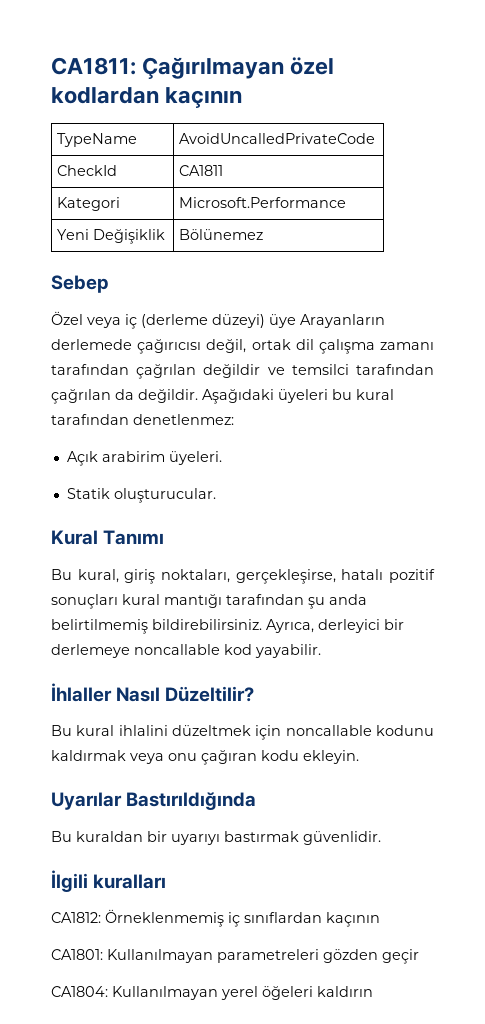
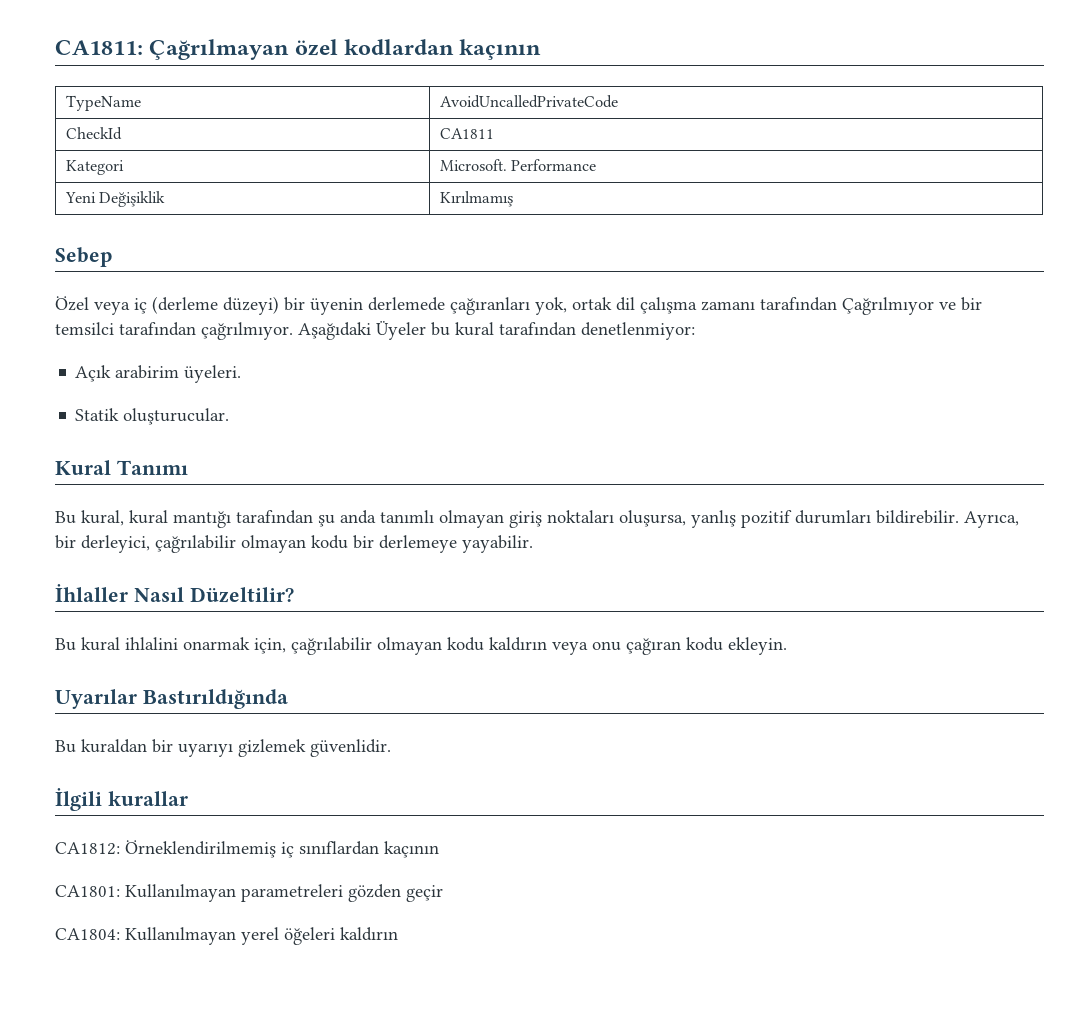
[142,57,285,80] Çağırılmayan -> [149,39,290,60] Çağrılmayan
[179,197,347,208] Microsoft.Performance -> [439,159,597,171] Microsoft. Performance
[179,229,264,240] Bölünemez -> [439,191,513,207] Kırılmamış
[269,314,385,328] [51,339,247,354] üye Arayanların derlemede çağırıcısı değil, -> [284,297,567,315] bir üyenin derlemede çağıranları yok,
[136,364,434,379] [51,389,328,404] çağrılan değildir ve temsilci tarafından çağrılan da değildir. Aşağıdaki üyeleri -> [842,297,982,315] [55,321,426,340] Çağrılmıyor ve bir temsilci tarafından çağrılmıyor. Aşağıdaki Üyeler
[133,414,234,425] denetlenmez: -> [581,322,695,340] denetlenmiyor:
[124,569,435,584] [51,594,118,609] giriş noktaları, gerçekleşirse, hatalı pozitif sonuçları -> (124, 518) none
[51,619,404,634] [51,644,252,658] belirtilmemiş bildirebilirsiniz. Ayrıca, derleyici bir derlemeye noncallable kod -> [380,510,1019,528] [55,535,457,553] tanımlı olmayan giriş noktaları oluşursa, yanlış pozitif durumları bildirebilir. Ayrıca, bir derleyici, çağrılabilir olmayan kodu bir derlemeye
[172,725,434,740] [51,750,126,761] düzeltmek için noncallable kodunu kaldırmak -> [183,637,547,655] onarmak için, çağrılabilir olmayan kodu kaldırın
[224,831,299,842] bastırmak -> [238,739,306,757] gizlemek
[93,874,167,889] kuralları -> [107,791,188,806] kurallar
[105,909,224,927] Örneklenmemiş -> [125,840,276,858] Örneklendirilmemiş

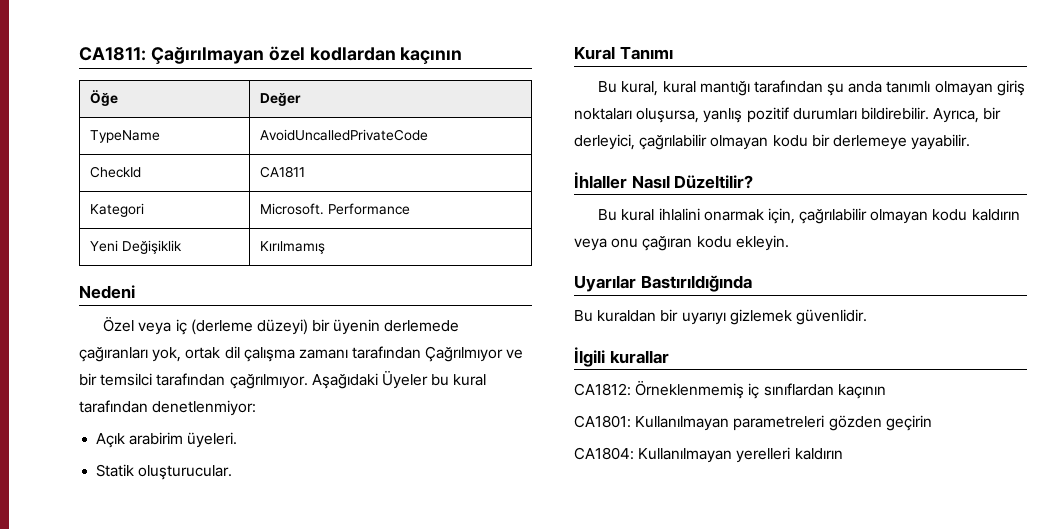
[149,39,290,60] Çağrılmayan -> [150,47,264,65] Çağırılmayan
(542, 49) none -> [90,90,119,106] [260,93,302,106] // Öğe | Değer
[55,247,112,267] Sebep -> [79,285,135,299] Nedeni
[125,840,276,858] Örneklendirilmemiş -> [635,380,745,399] Örneklenmemiş
[406,885,443,902] geçir -> [885,415,932,431] geçirin
[241,927,335,945] yerel öğeleri -> [736,447,791,463] yerelleri

